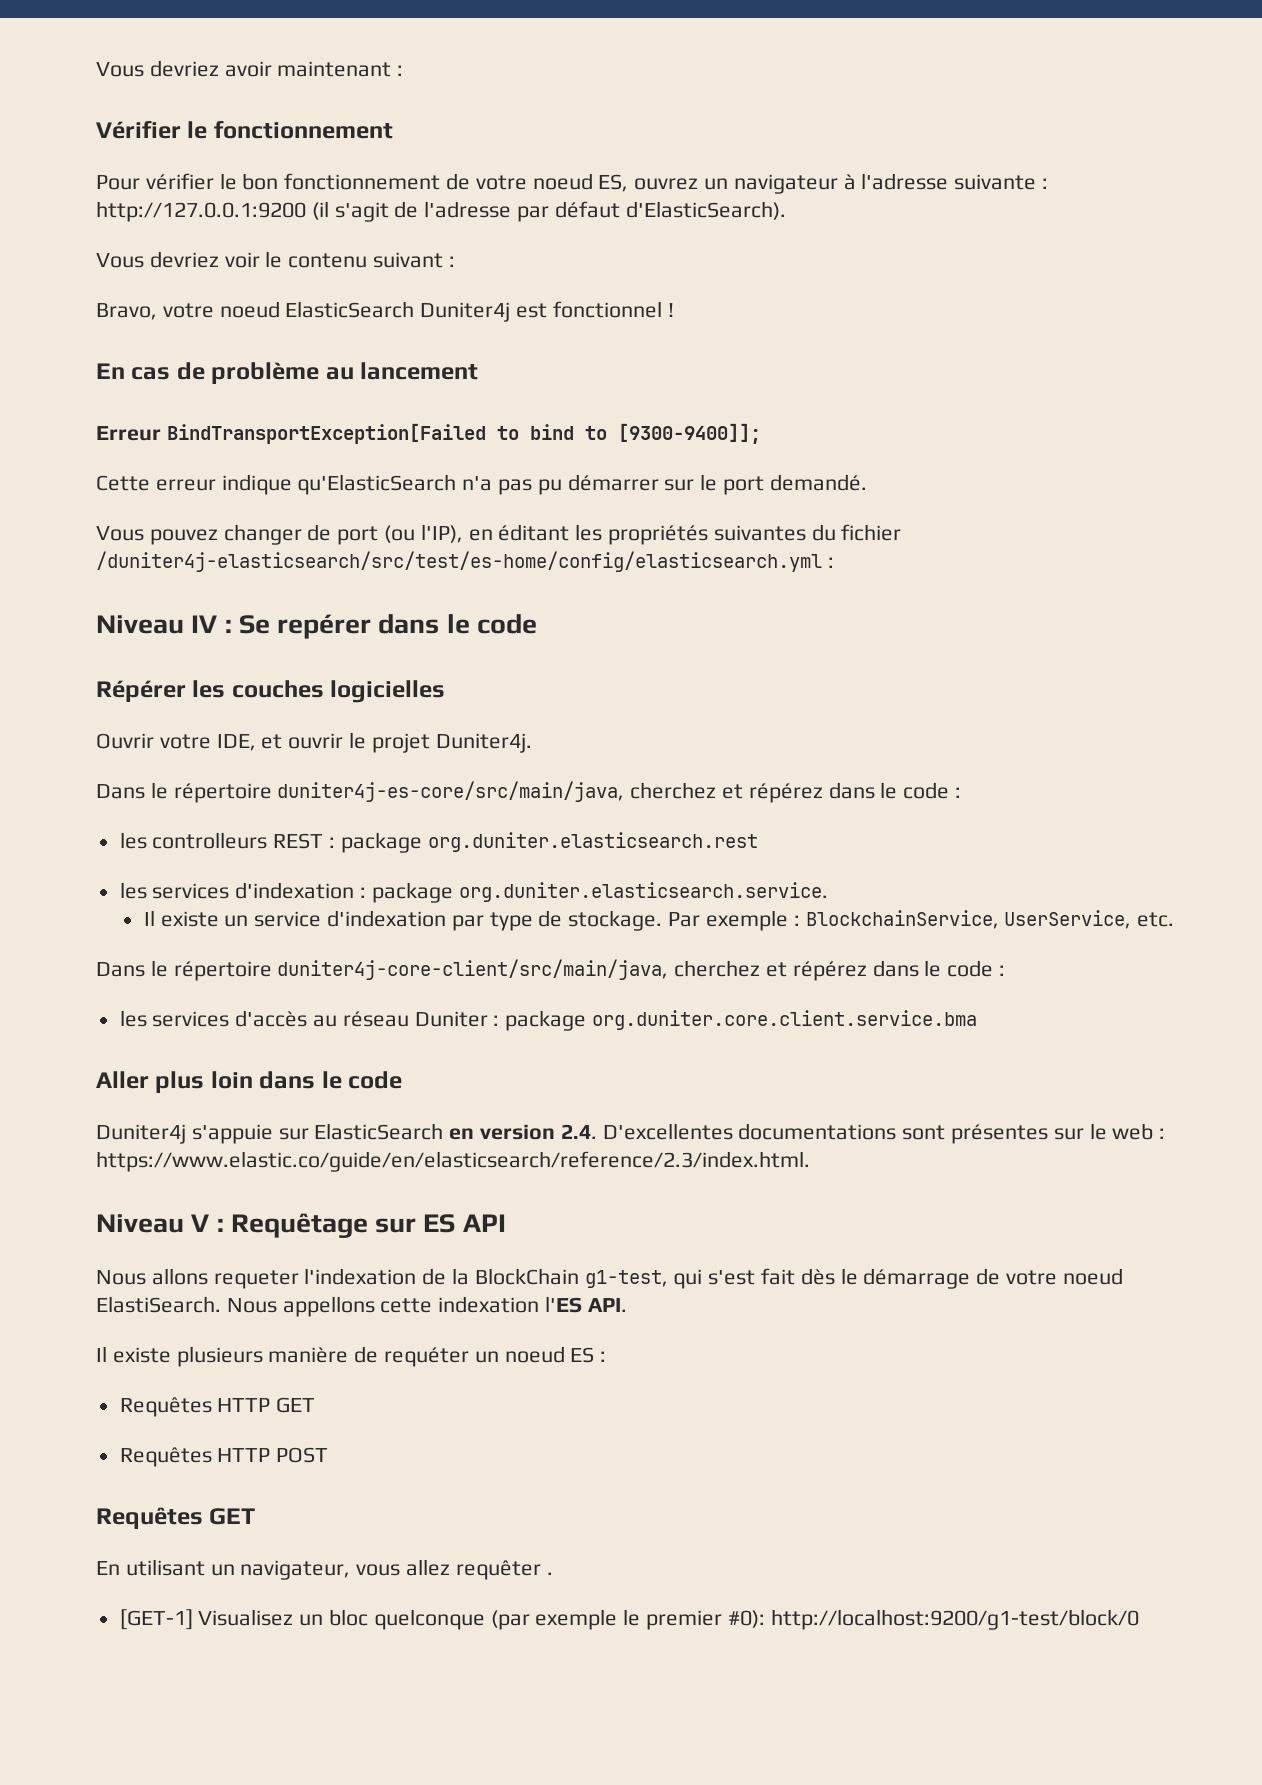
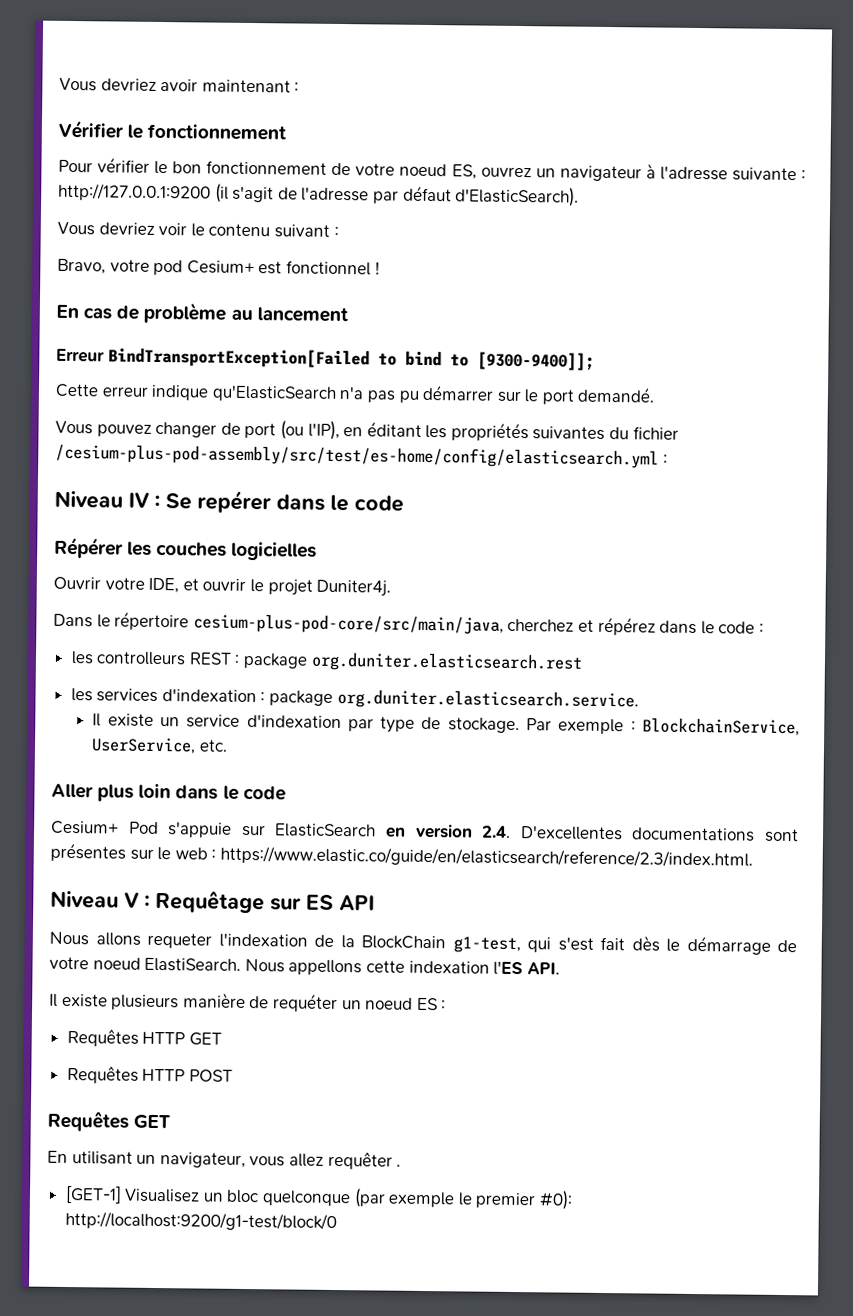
[219,301,511,322] noeud ElasticSearch Duniter4j -> [153,259,255,276] pod Cesium+
[96,551,822,572] /duniter4j-elasticsearch/src/test/es-home/config/elasticsearch.yml -> [55,443,659,469] /cesium-plus-pod-assembly/src/test/es-home/config/elasticsearch.yml
[277,781,625,802] duniter4j-es-core/src/main/java, -> [192,613,504,635] cesium-plus-pod-core/src/main/java,
[96,959,1006,981] [119,1010,978,1031] // Dans le répertoire duniter4j-core-client/src/main/java, cherchez et répérez dans le code : // les services d'accès au réseau Duniter : package org.duniter.core.client.service.bma -> (228, 745) none
[96,1124,186,1144] Duniter4j -> [51,820,159,835] Cesium+ Pod

